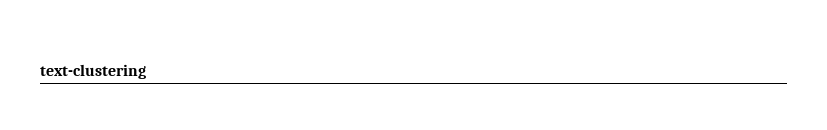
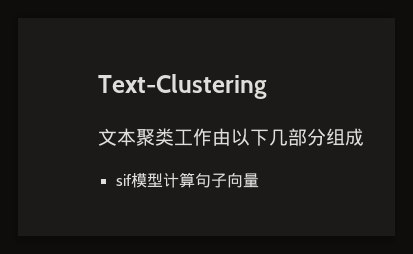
[40,64,146,79] text-clustering -> [98,74,267,99] [98,128,364,146] [115,172,259,188] Text-Clustering // 文本聚类工作由以下几部分组成 // sif模型计算句子向量

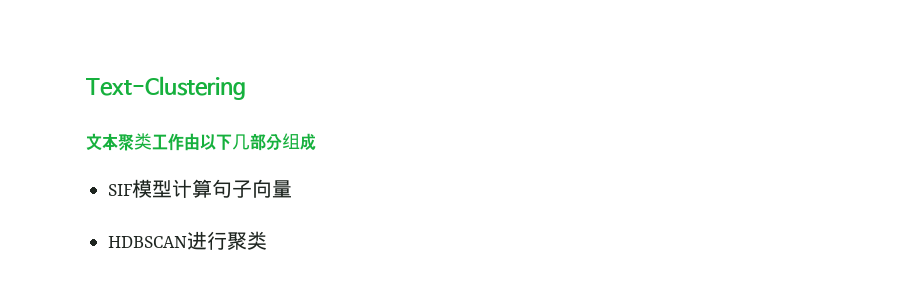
[115,174,132,186] sif -> [108,184,132,196] SIF
(259, 180) none -> [108,231,267,250] // HDBSCAN进行聚类

